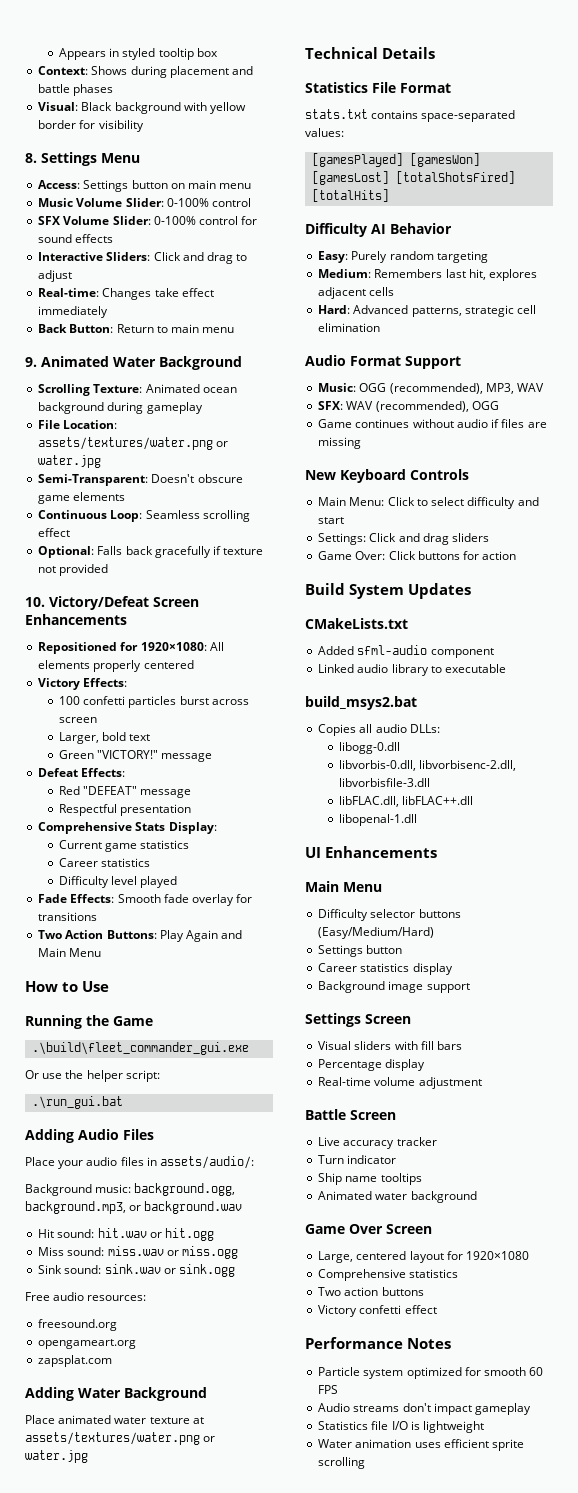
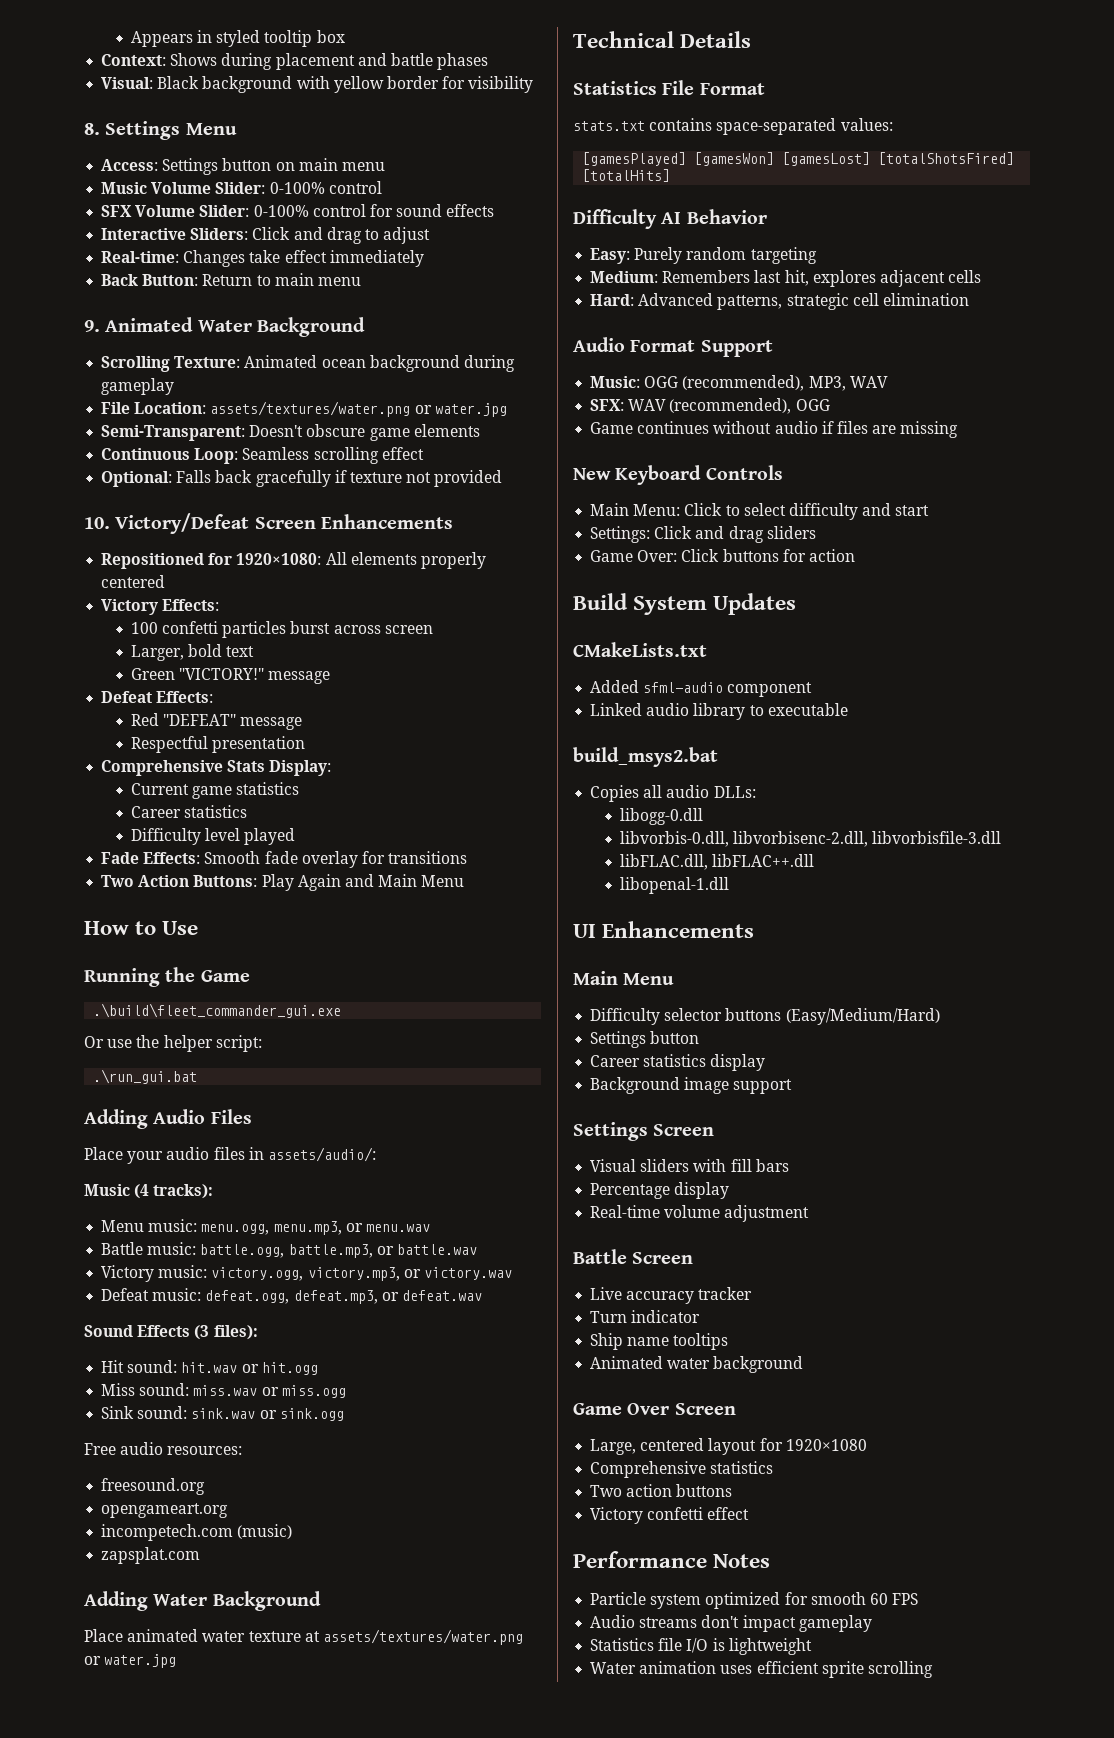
[25,1183,236,1196] [25,1201,243,1214] Background music: background.ogg, background.mp3, or background.wav -> [84,1184,214,1199] [101,1219,430,1235] [101,1242,477,1258] [101,1265,512,1282] [101,1288,482,1304] [84,1325,258,1340] Music (4 tracks): // Menu music: menu.ogg, menu.mp3, or menu.wav // Battle music: battle.ogg, battle.mp3, or battle.wav // Victory music: victory.ogg, victory.mp3, or victory.wav // Defeat music: defeat.ogg, defeat.mp3, or defeat.wav // Sound Effects (3 files):
(137, 1344) none -> [101,1524,293,1541] // incompetech.com (music)

